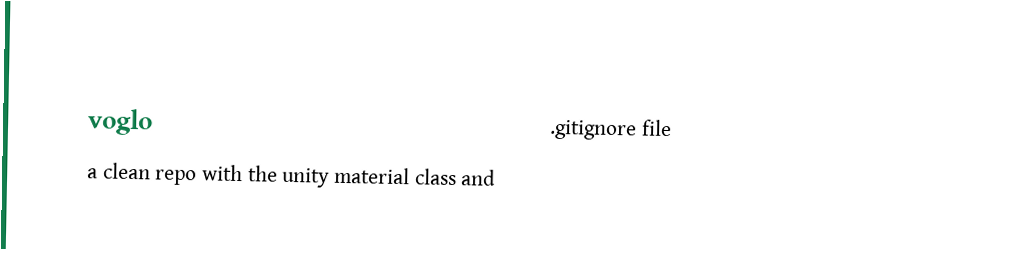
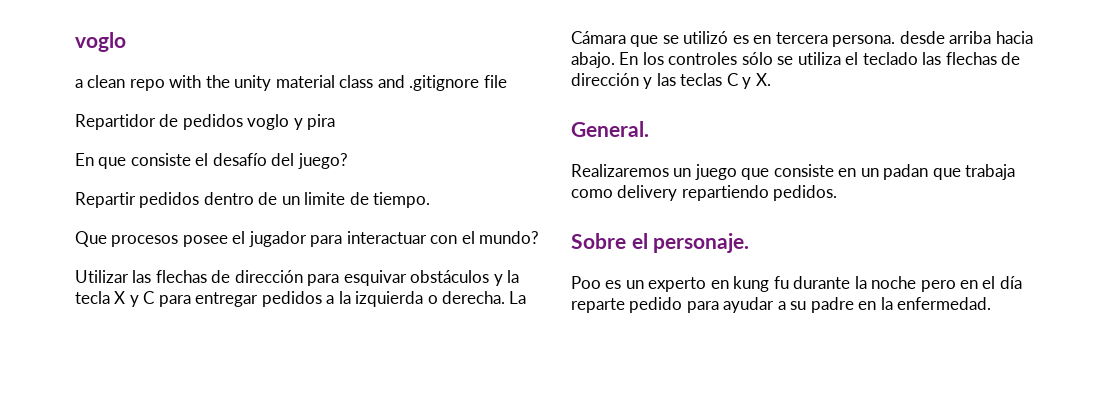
(672, 128) none -> [75,114,336,130] [75,153,348,169] [75,192,431,208] [75,231,540,247] [75,270,520,286] [75,291,527,307] [571,31,1033,47] [571,52,1021,68] [571,73,771,89] [571,121,649,137] [571,164,1016,180] [571,185,838,201] [571,233,750,253] [571,276,1022,292] [571,297,992,313] // Repartidor de pedidos voglo y pira // En que consiste el desafío del juego? // Repartir pedidos dentro de un limite de tiempo. // Que procesos posee el jugador para interactuar con el mundo? // Utilizar las flechas de dirección para esquivar obstáculos y la tecla X y C para entregar pedidos a la izquierda o derecha. La Cámara que se utilizó es en tercera persona. desde arriba hacia abajo. En los controles sólo se utiliza el teclado las flechas de dirección y las teclas C y X. // General. // Realizaremos un juego que consiste en un padan que trabaja como delivery repartiendo pedidos. // Sobre el personaje. // Poo es un experto en kung fu durante la noche pero en el día reparte pedido para ayudar a su padre en la enfermedad.

